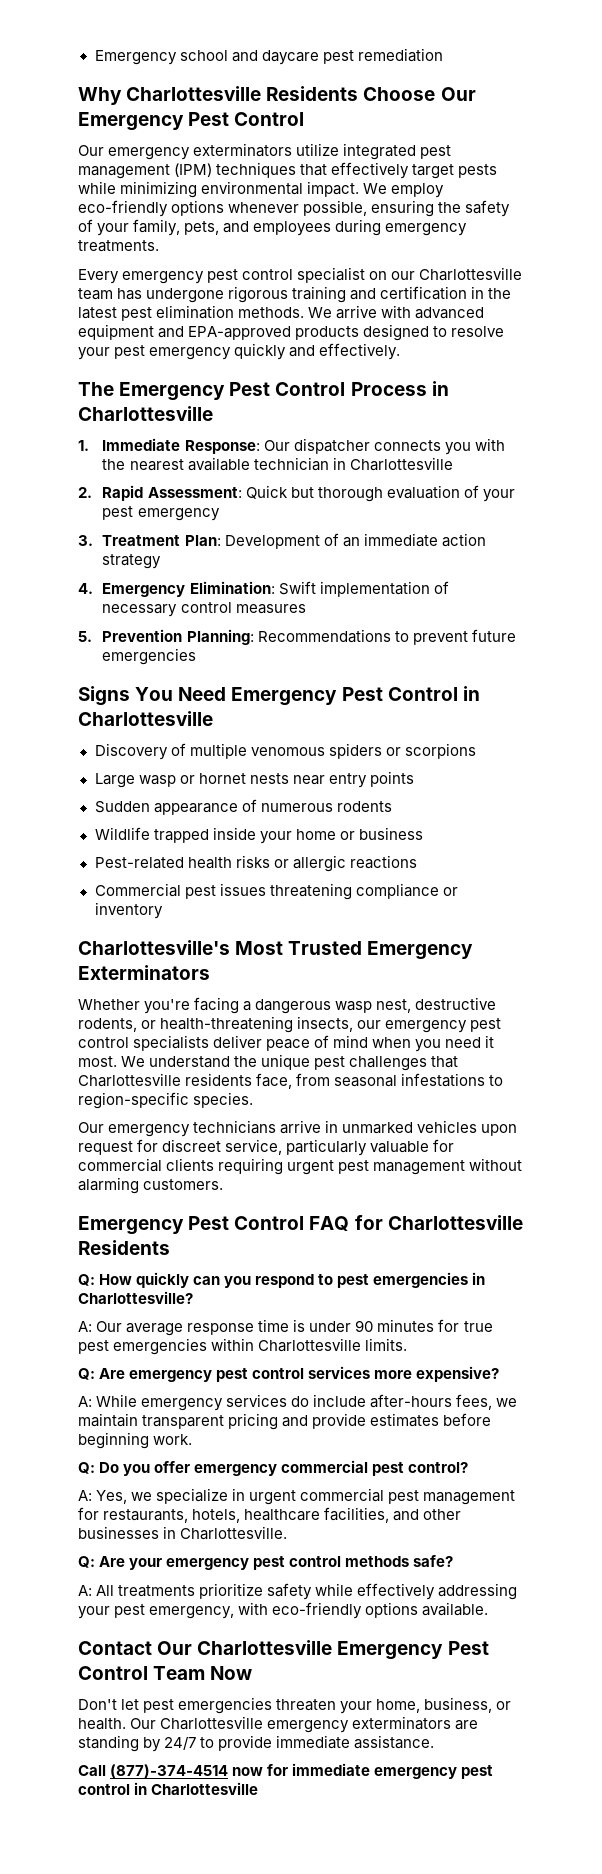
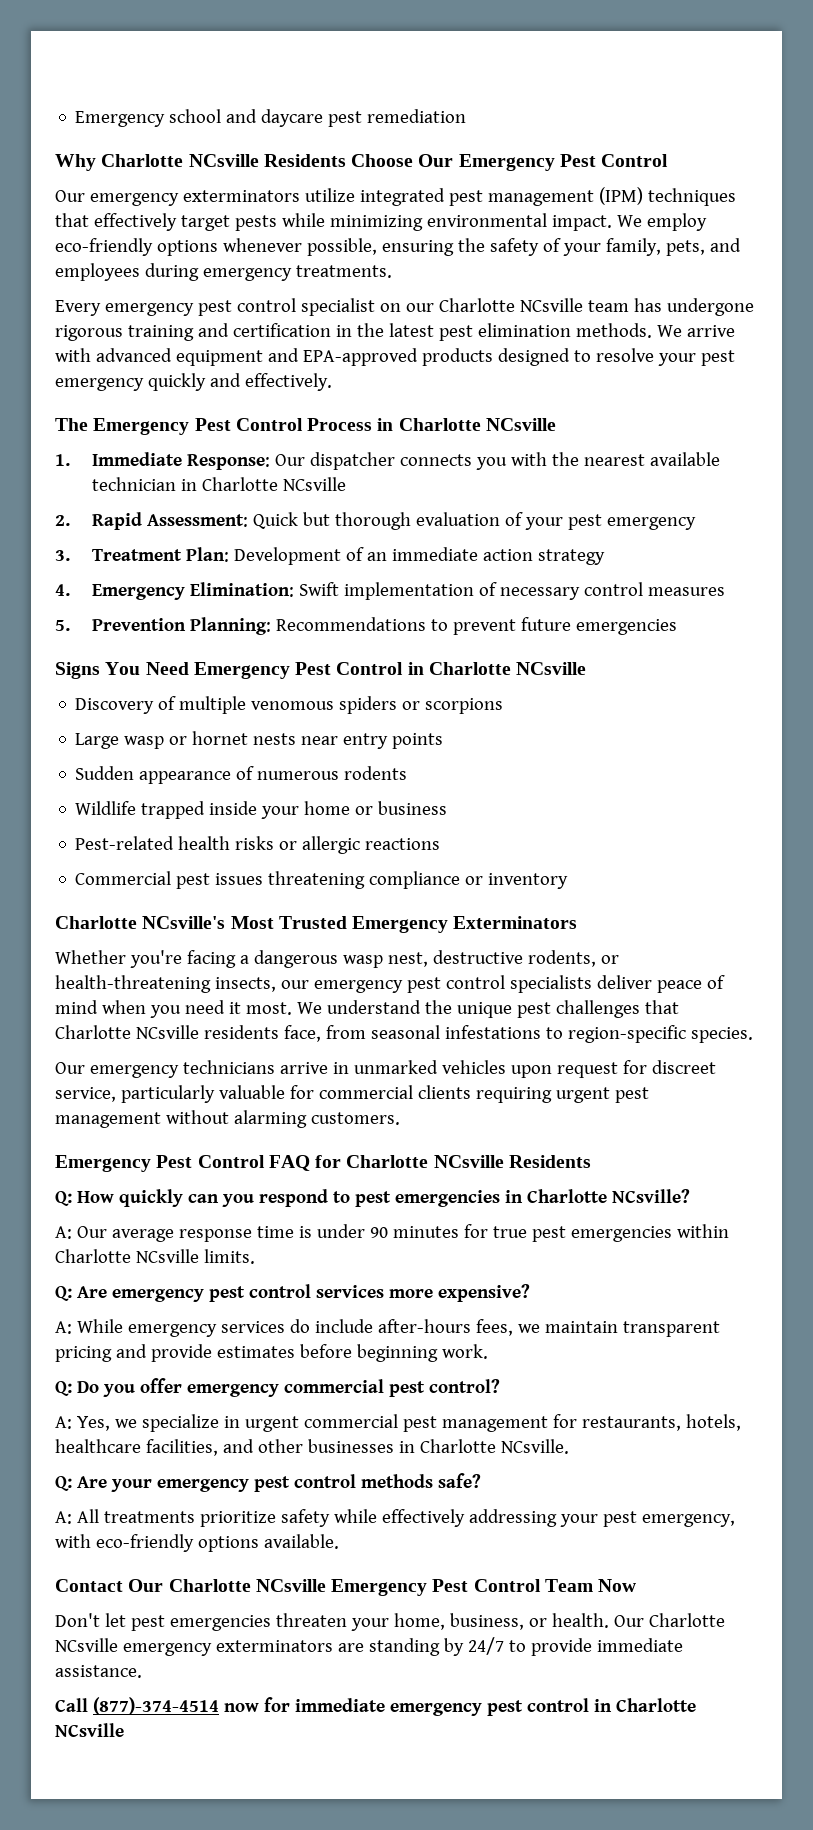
[126,86,262,101] Charlottesville -> [101,154,259,167] Charlotte NCsville
[419,267,523,281] Charlottesville -> [438,298,583,312] Charlotte NCsville
[78,406,213,421] Charlottesville -> [398,418,556,431] Charlotte NCsville
[349,457,453,471] Charlottesville -> [201,477,346,491] Charlotte NCsville
[78,711,213,726] Charlottesville -> [428,662,587,675] Charlotte NCsville
[78,940,230,955] Charlottesville's -> [55,916,226,929] Charlotte NCsville's
[78,1073,181,1087] Charlottesville -> [55,1025,199,1039] Charlotte NCsville
[387,1215,523,1230] Charlottesville -> [346,1155,504,1168] Charlotte NCsville
[78,1291,193,1304] Charlottesville? -> [526,1189,690,1203] Charlotte NCsville?
[258,1338,362,1352] Charlottesville -> [55,1249,199,1263] Charlotte NCsville
[180,1526,288,1540] Charlottesville. -> [419,1439,569,1454] Charlotte NCsville.
[197,1640,333,1655] Charlottesville -> [168,1579,326,1592] Charlotte NCsville
[160,1716,264,1730] Charlottesville -> [648,1613,725,1627] [55,1638,118,1652] Charlotte NCsville
[151,1782,259,1795] Charlottesville -> [615,1698,696,1712] [55,1723,124,1737] Charlotte NCsville

